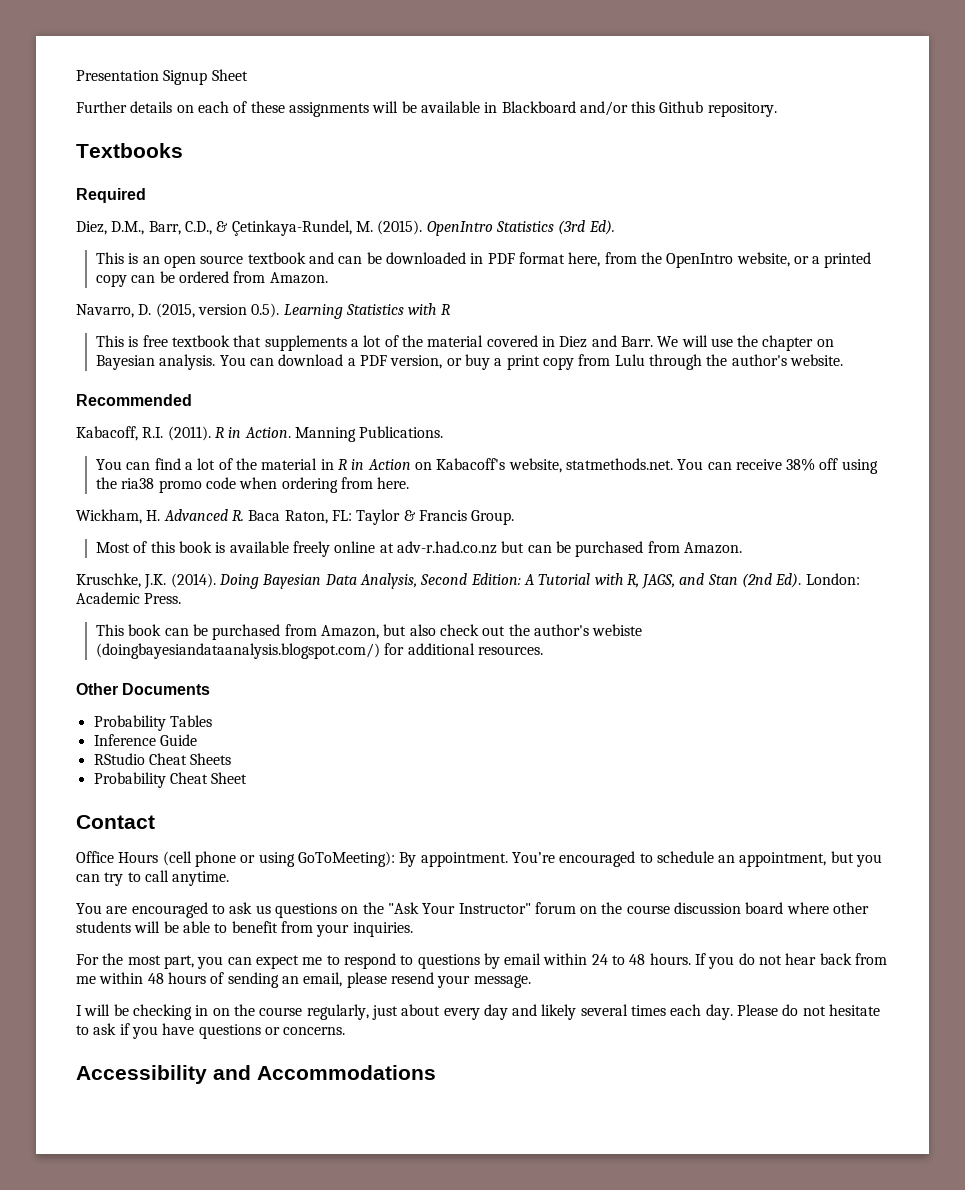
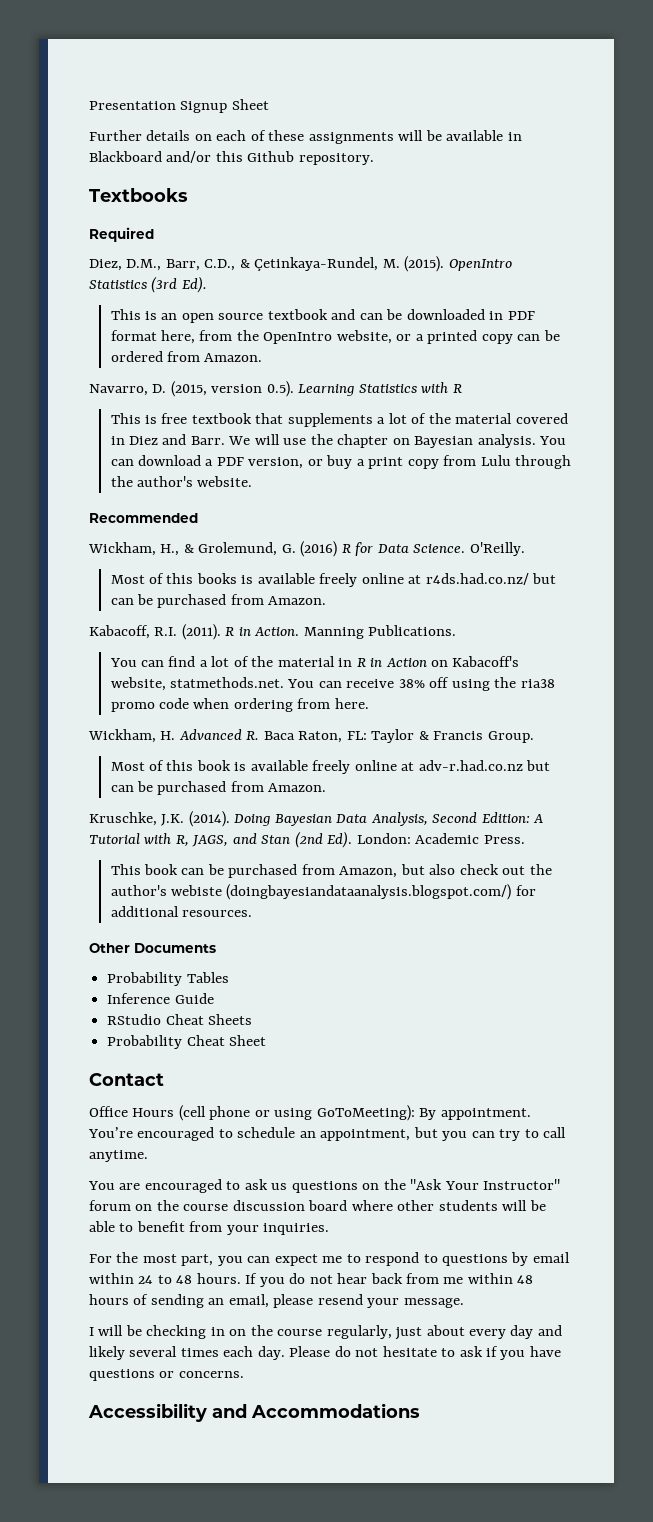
(192, 400) none -> [88,541,525,557] [110,573,557,587] [110,594,327,608] // Wickham, H., & Grolemund, G. (2016) R for Data Science. O'Reilly. // Most of this books is available freely online at r4ds.had.co.nz/ but can be purchased from Amazon.

